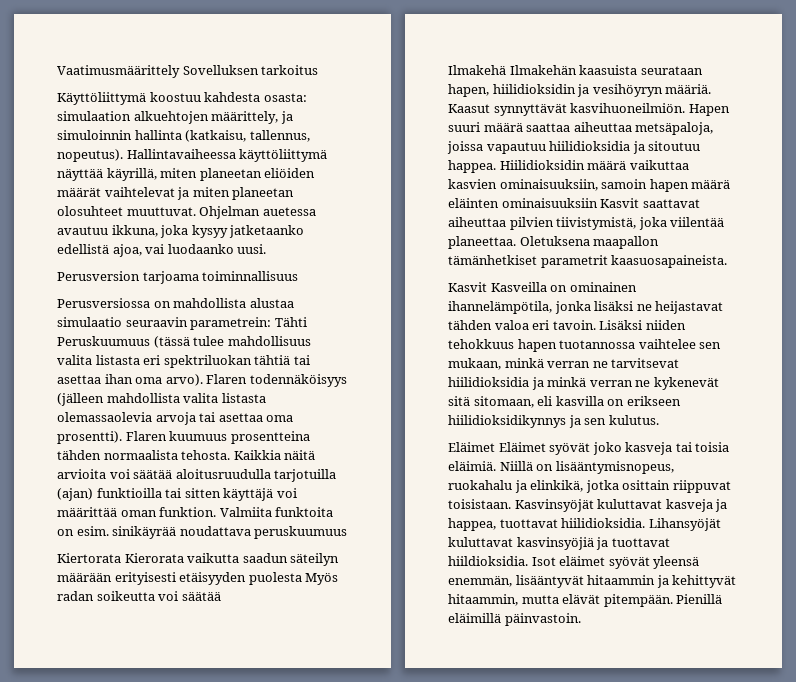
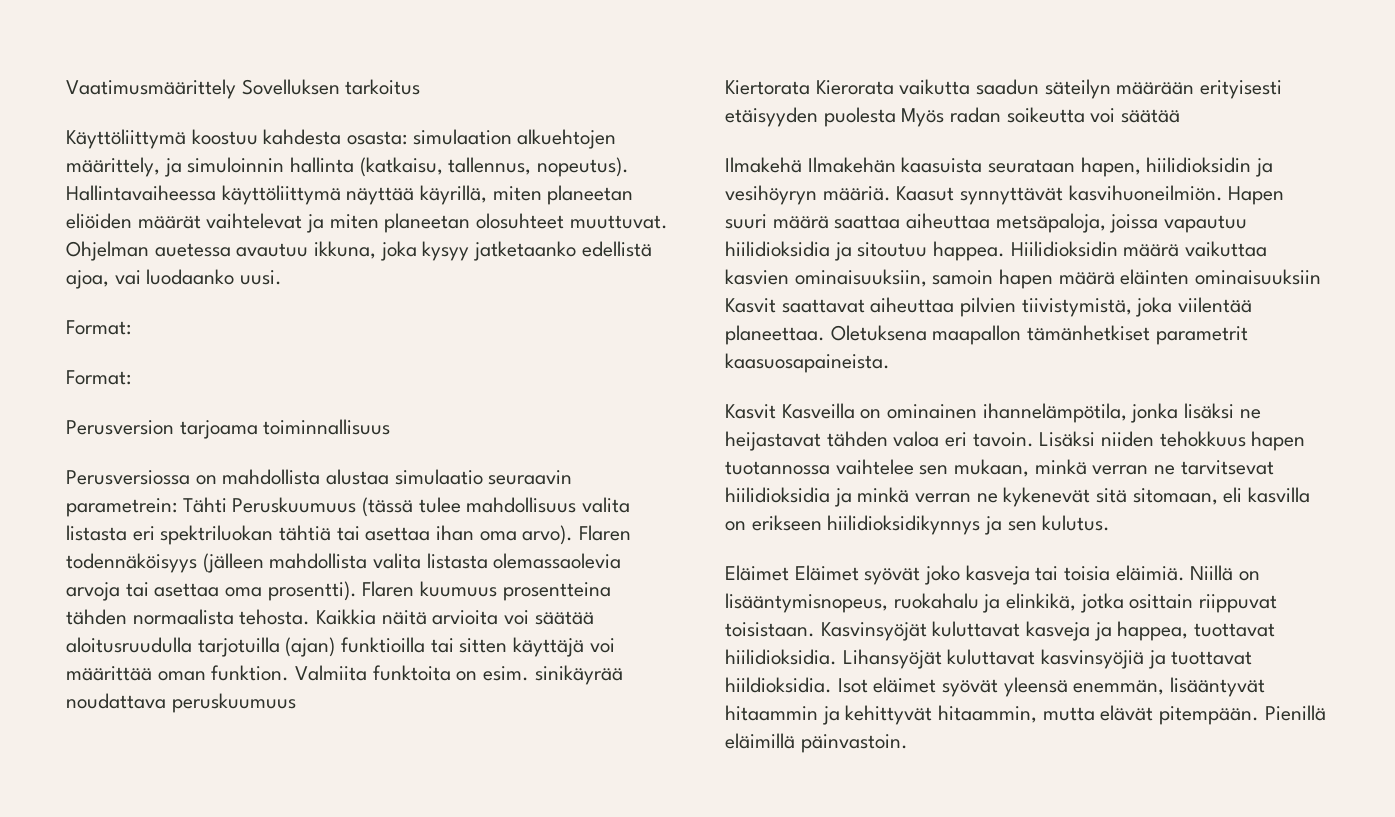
(267, 249) none -> [66,320,131,335] [66,370,131,385] // Format: // Format:

